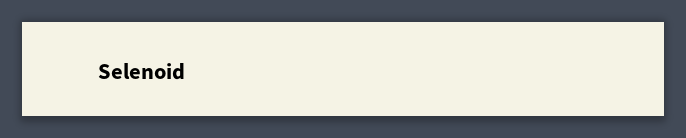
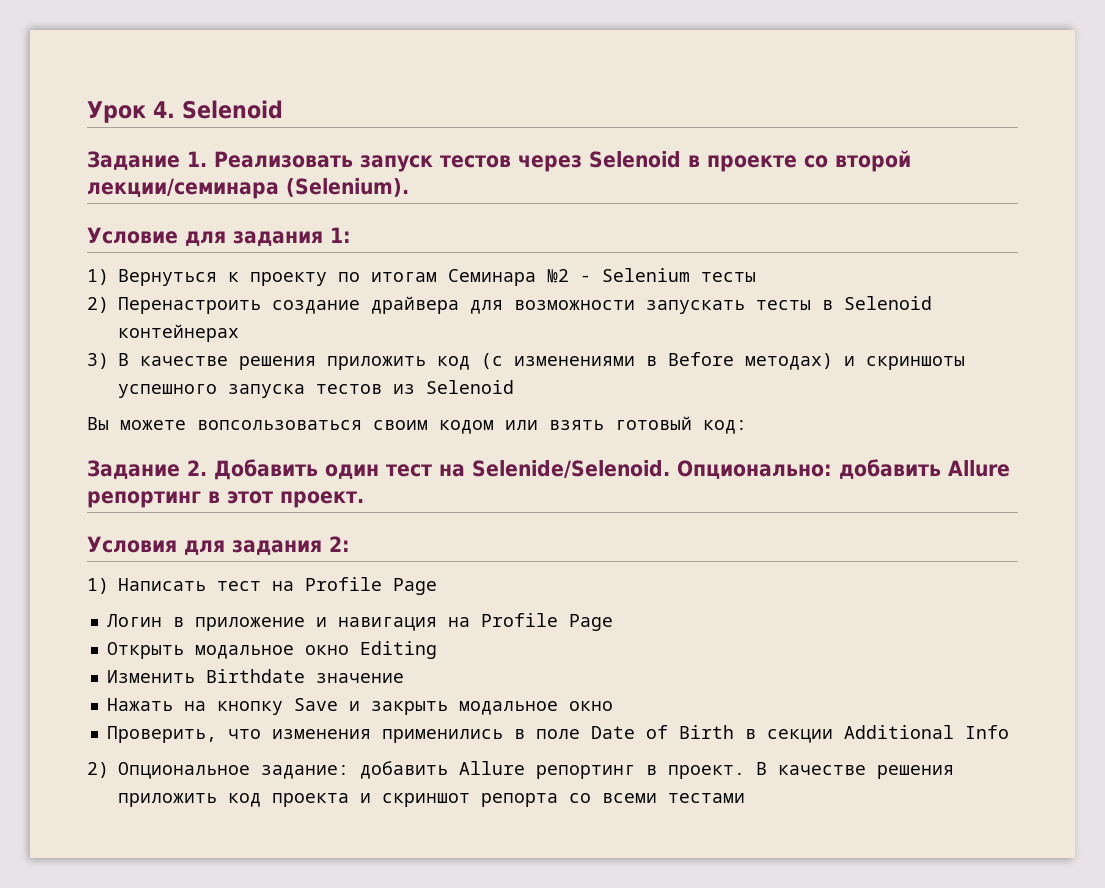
[98,63,185,80] Selenoid -> [87,100,283,123] [87,150,911,172] [87,178,409,199] [87,227,351,246] [87,268,756,286] [87,296,932,314] [118,324,239,342] [87,352,965,370] [118,380,514,398] [87,416,747,434] [87,459,1010,480] [87,491,364,508] [87,536,350,555] [87,577,437,595] [106,613,613,631] [106,641,437,659] [106,669,404,683] [106,698,613,715] [106,725,1009,743] [87,761,954,779] [118,793,745,807] Урок 4. Selenoid // Задание 1. Реализовать запуск тестов через Selenoid в проекте со второй лекции/семинара (Selenium). // Условие для задания 1: // 1) Вернуться к проекту по итогам Семинара №2 - Selenium тесты // 2) Перенастроить создание драйвера для возможности запускать тесты в Selenoid контейнерах // 3) В качестве решения приложить код (с изменениями в Before методах) и скриншоты успешного запуска тестов из Selenoid // Вы можете вопсользоваться своим кодом или взять готовый код: // Задание 2. Добавить один тест на Selenide/Selenoid. Опционально: добавить Allure репортинг в этот проект. // Условия для задания 2: // 1) Написать тест на Profile Page // Логин в приложение и навигация на Profile Page // Открыть модальное окно Editing // Изменить Birthdate значение // Нажать на кнопку Save и закрыть модальное окно // Проверить, что изменения применились в поле Date of Birth в секции Additional Info // 2) Опциональное задание: добавить Allure репортинг в проект. В качестве решения приложить код проекта и скриншот репорта со всеми тестами

